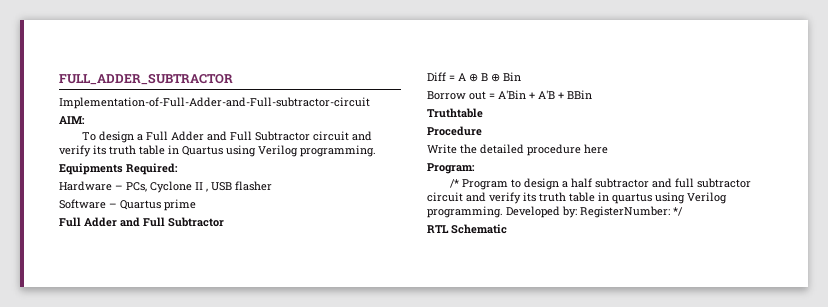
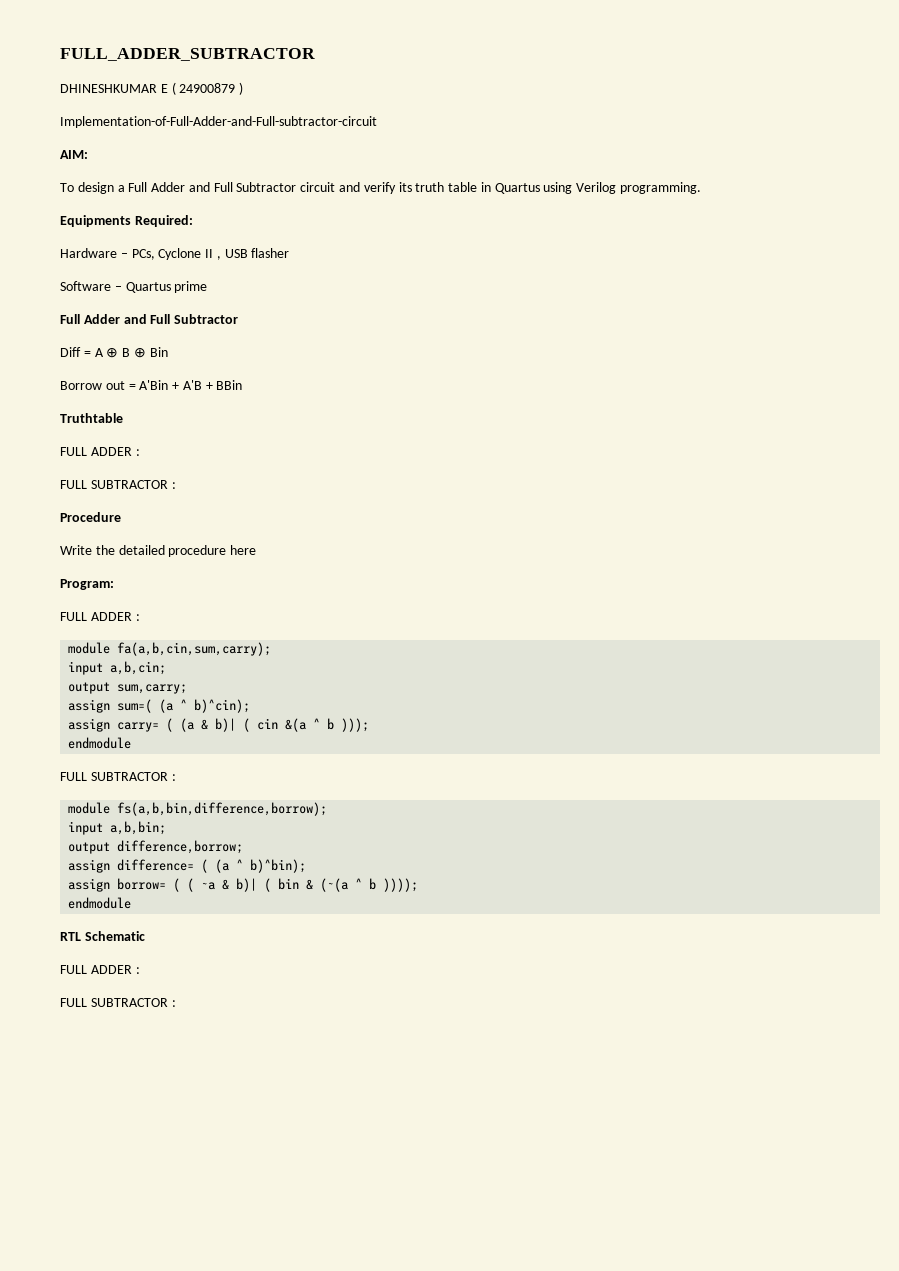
(233, 79) none -> [60,82,244,95] // DHINESHKUMAR E ( 24900879 )
(483, 113) none -> [60,447,140,456] [60,480,176,489] // FULL ADDER : // FULL SUBTRACTOR :
[450,178,752,190] [427,192,727,204] [427,206,683,218] [427,224,507,234] /* Program to design a half subtractor and full subtractor circuit and verify its truth table in quartus using Verilog programming. Developed by: RegisterNumber: */ // RTL Schematic -> [60,612,140,621] [68,642,272,656] [68,661,167,675] [68,682,188,694] [68,699,251,713] [68,718,370,732] [68,737,132,749] [60,772,176,781] [68,802,328,816] [68,821,167,835] [68,840,244,854] [68,859,307,873] [68,878,419,892] [68,897,132,909] [60,931,145,941] [60,965,140,974] [60,998,176,1007] FULL ADDER : // module fa(a,b,cin,sum,carry); // input a,b,cin; // output sum,carry; // assign sum=( (a ^ b)^cin); // assign carry= ( (a & b)| ( cin &(a ^ b ))); // endmodule // FULL SUBTRACTOR : // module fs(a,b,bin,difference,borrow); // input a,b,bin; // output difference,borrow; // assign difference= ( (a ^ b)^bin); // assign borrow= ( ( ~a & b)| ( bin & (~(a ^ b )))); // endmodule // RTL Schematic // FULL ADDER : // FULL SUBTRACTOR :

